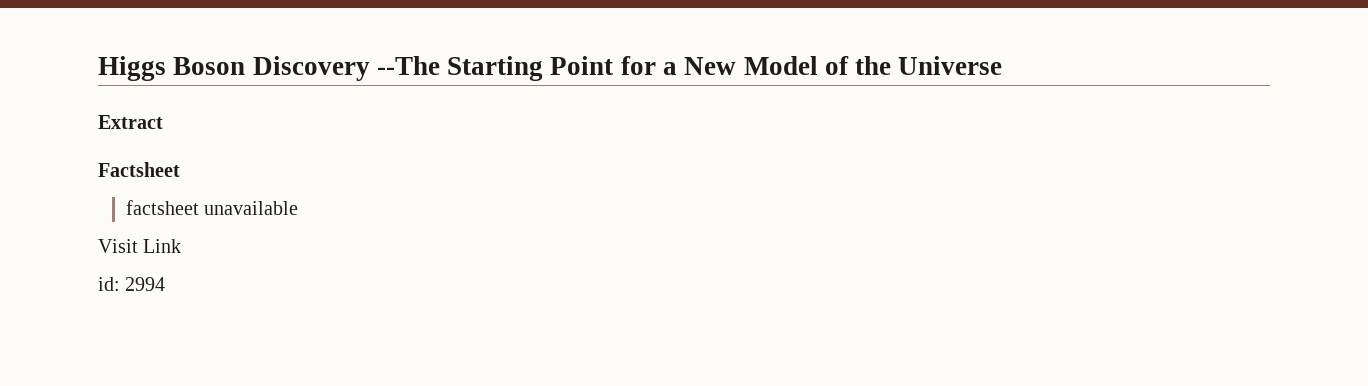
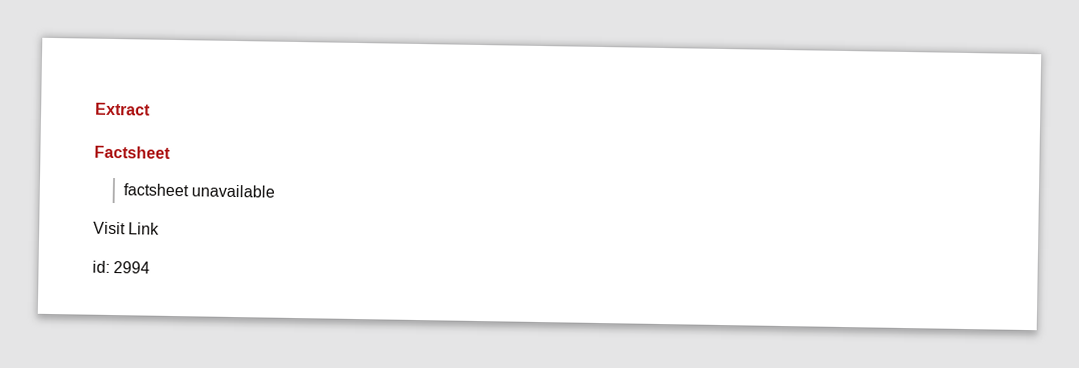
[98,56,1003,81] Higgs Boson Discovery --The Starting Point for a New Model of the Universe // -> (95, 109) none

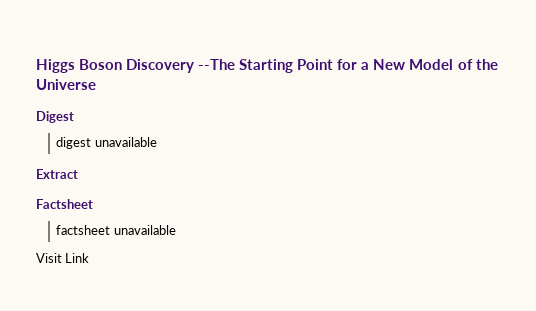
(95, 109) none -> [36,59,498,73] [36,79,96,90] [36,111,74,123] [56,137,157,149] Higgs Boson Discovery --The Starting Point for a New Model of the Universe // Digest // digest unavailable //
[92,260,151,274] // id: 2994 -> (90, 258) none

